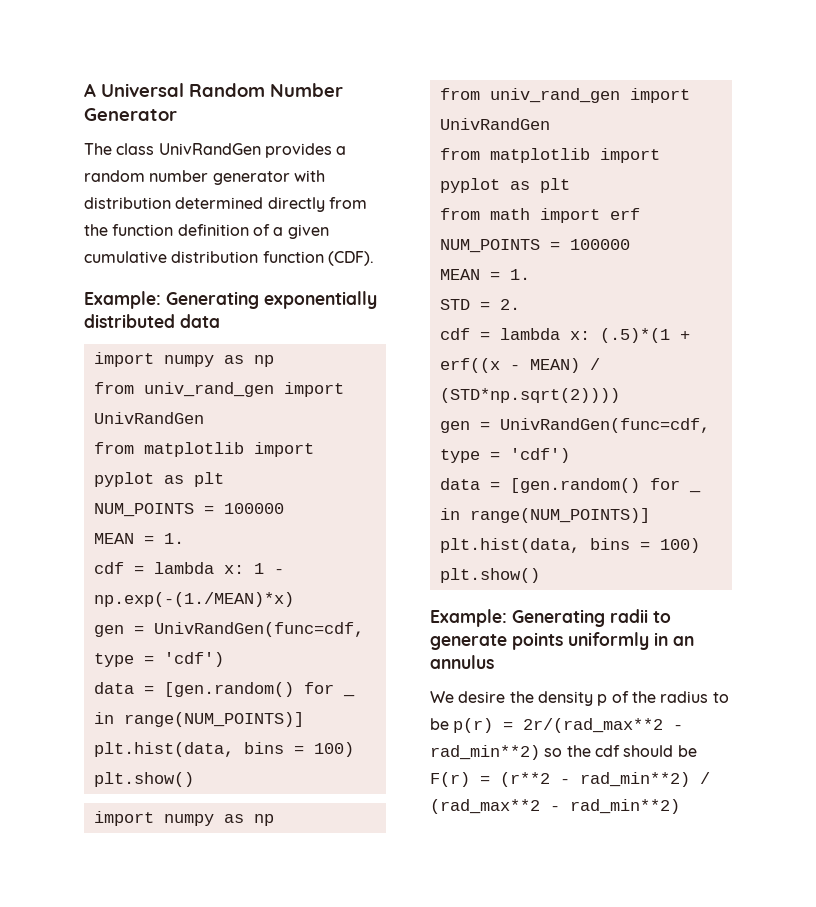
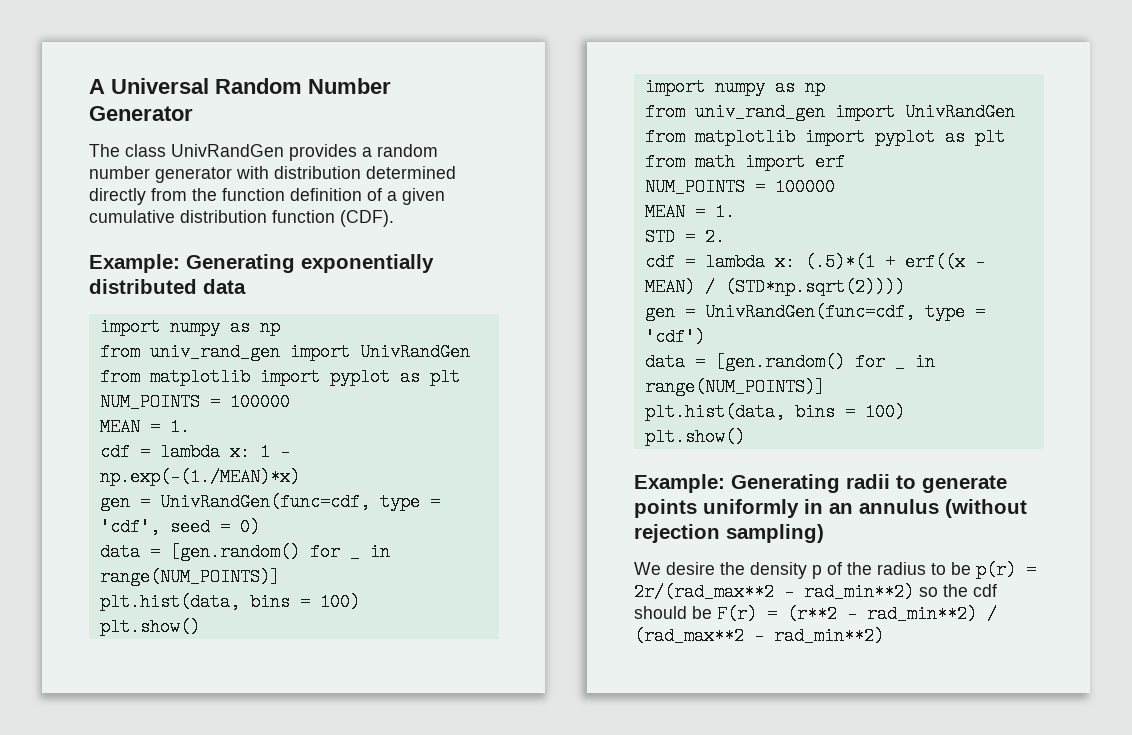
[163,652,224,667] 'cdf') -> [99,518,260,536] 'cdf', seed = 0)
(494, 662) none -> [945,499,1027,518] [634,524,824,543] (without rejection sampling)

